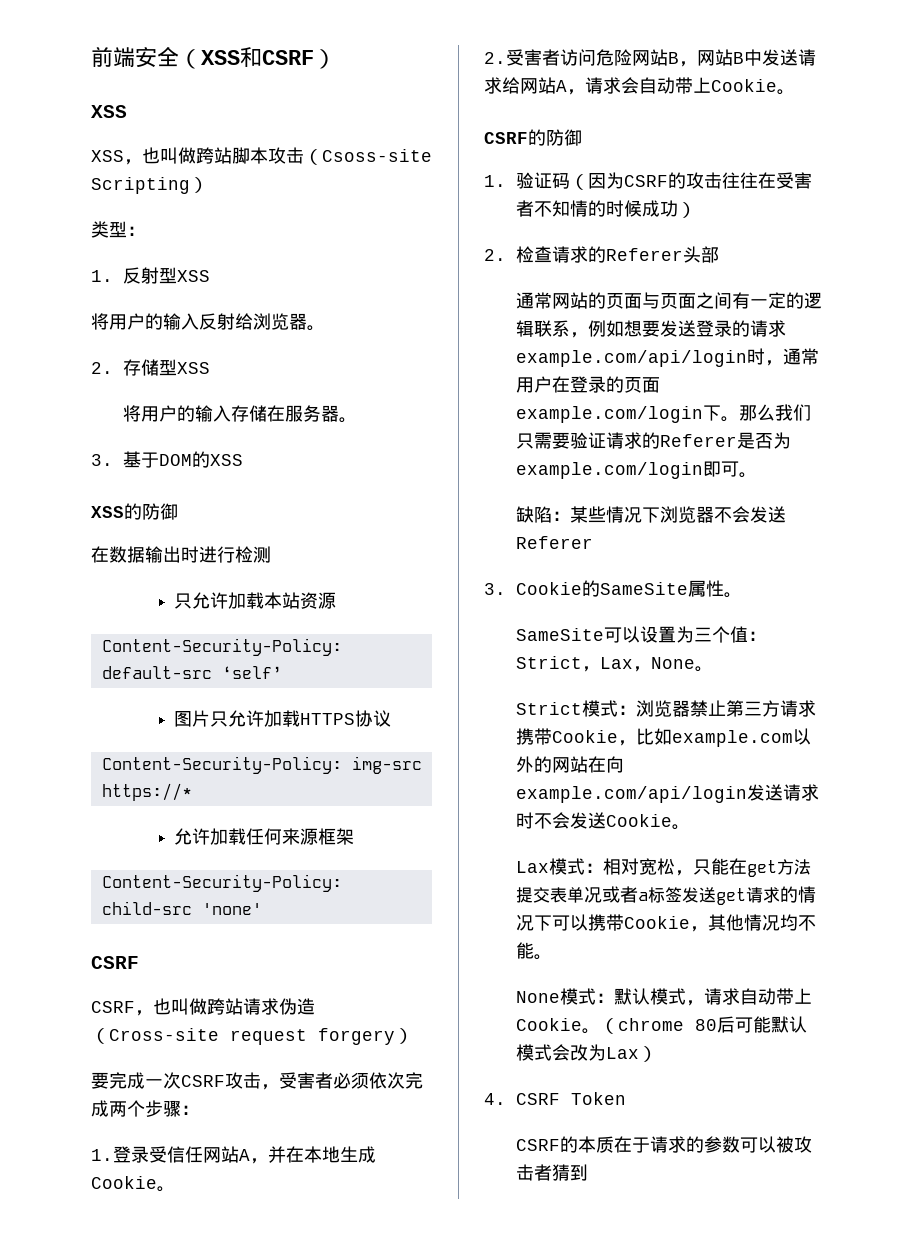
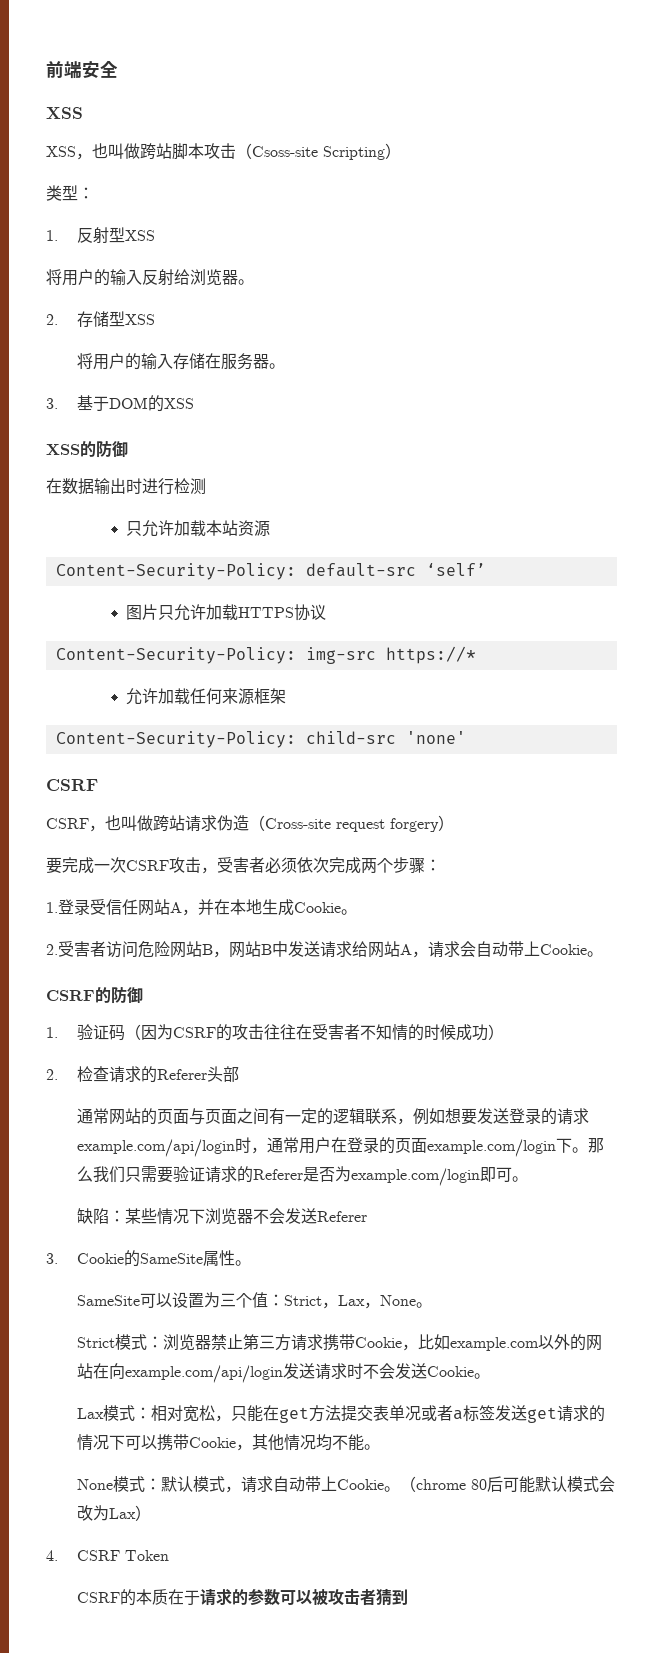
[179,47,336,69] （XSS和CSRF） -> (118, 69) none

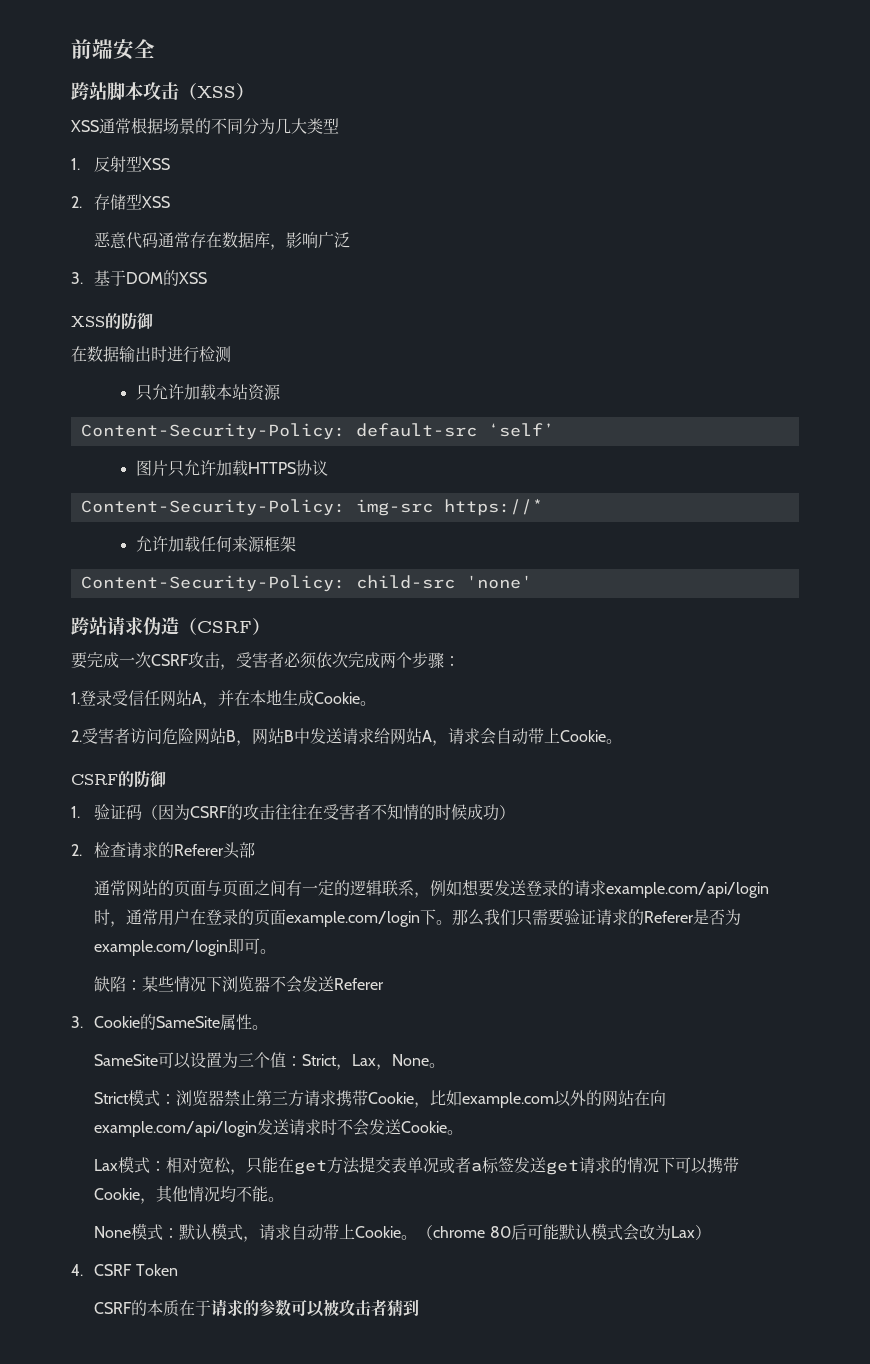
[46,107,83,119] [46,143,140,160] XSS // XSS，也叫做 -> (155, 48) none
[252,143,401,160] Csoss-site Scripting） // -> [197,82,254,100] [71,117,307,134] XSS） // XSS通常根据场景的不同分为几大
[78,187,94,199] ： -> (339, 126) none
[46,269,254,286] [46,311,156,327] [77,353,286,370] 将用户的输入反射给浏览器。 // 2.存储型XSS // 将用户的输入存储在服务器。 -> [71,194,171,210] [94,232,351,250] 2.存储型XSS // 恶意代码通常存在数据库，影响广泛
[46,779,98,791] [46,815,153,832] CSRF // CSRF，也叫做 -> (532, 582) none
[265,818,439,832] Cross-site request forgery -> [197,621,252,633] CSRF

